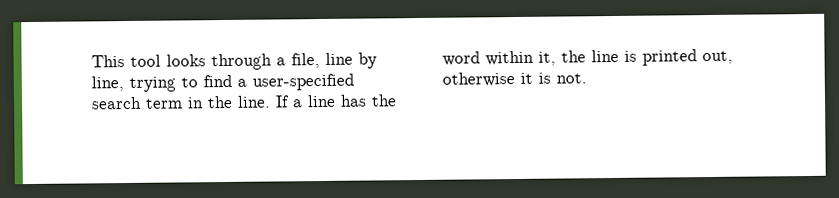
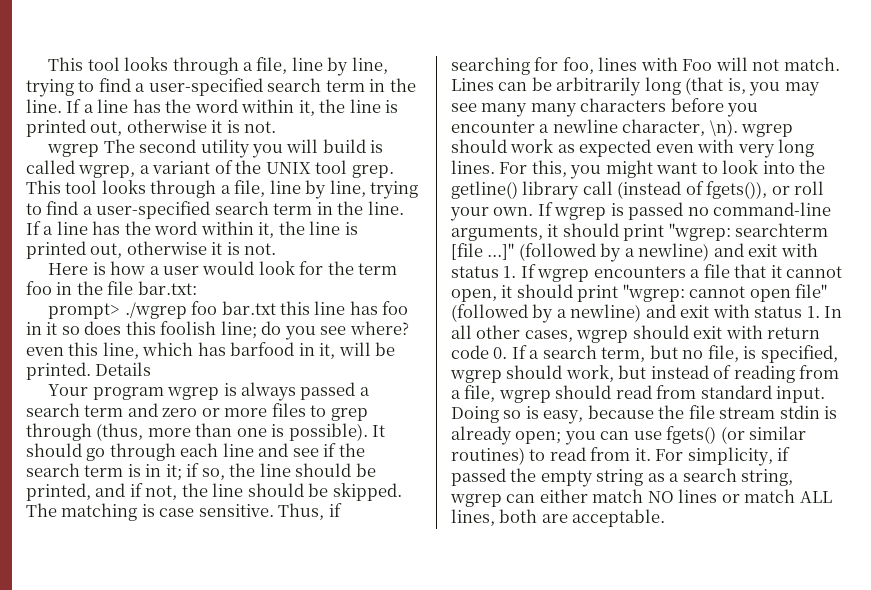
(587, 78) none -> [47,139,384,158] [26,160,394,178] [26,180,419,199] [26,201,404,219] [26,221,358,238] [26,241,277,259] [48,261,398,275] [26,281,197,295] [48,301,409,319] [26,321,409,340] [26,342,396,359] [26,362,152,380] [48,382,370,401] [26,403,368,421] [26,423,386,441] [26,443,365,461] [26,463,376,481] [26,483,402,501] [26,503,342,521] [451,57,840,75] [451,77,820,96] [451,98,759,117] [451,119,794,137] [451,139,815,158] [451,160,826,179] [451,181,825,200] [450,202,832,221] [451,223,829,241] [451,243,818,262] [451,264,843,282] [451,284,828,302] [451,304,843,323] [451,325,821,343] [451,345,838,363] [450,365,840,383] [451,385,826,403] [451,405,838,424] [451,426,807,445] [451,447,791,466] [451,468,794,487] [450,489,832,507] [451,509,666,527] // wgrep The second utility you will build is called wgrep, a variant of the UNIX tool grep. This tool looks through a file, line by line, trying to find a user-specified search term in the line. If a line has the word within it, the line is printed out, otherwise it is not. // Here is how a user would look for the term foo in the file bar.txt: // prompt> ./wgrep foo bar.txt this line has foo in it so does this foolish line; do you see where? even this line, which has barfood in it, will be printed. Details // Your program wgrep is always passed a search term and zero or more files to grep through (thus, more than one is possible). It should go through each line and see if the search term is in it; if so, the line should be printed, and if not, the line should be skipped. The matching is case sensitive. Thus, if searching for foo, lines with Foo will not match. Lines can be arbitrarily long (that is, you may see many many characters before you encounter a newline character, \n). wgrep should work as expected even with very long lines. For this, you might want to look into the getline() library call (instead of fgets()), or roll your own. If wgrep is passed no command-line arguments, it should print "wgrep: searchterm [file ...]" (followed by a newline) and exit with status 1. If wgrep encounters a file that it cannot open, it should print "wgrep: cannot open file" (followed by a newline) and exit with status 1. In all other cases, wgrep should exit with return code 0. If a search term, but no file, is specified, wgrep should work, but instead of reading from a file, wgrep should read from standard input. Doing so is easy, because the file stream stdin is already open; you can use fgets() (or similar routines) to read from it. For simplicity, if passed the empty string as a search string, wgrep can either match NO lines or match ALL lines, both are acceptable.

